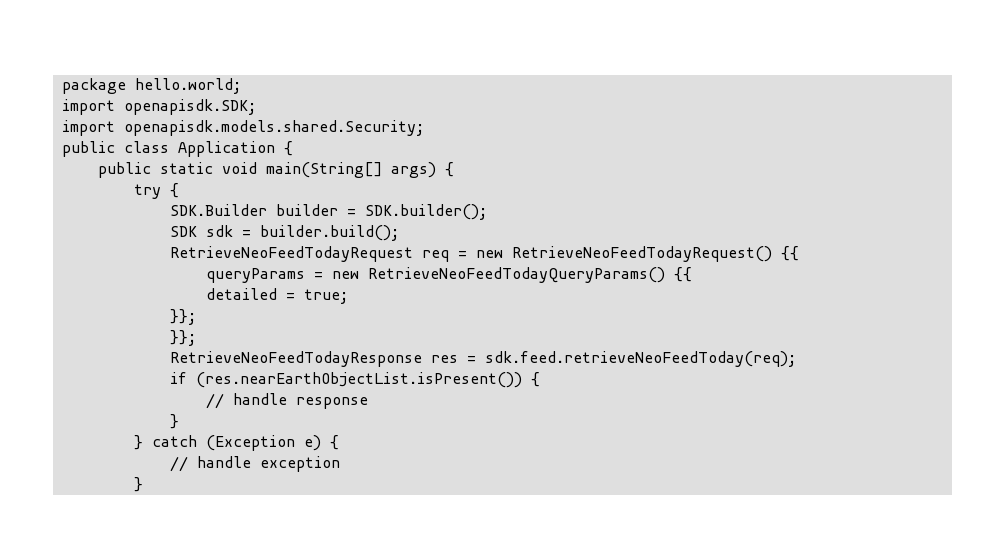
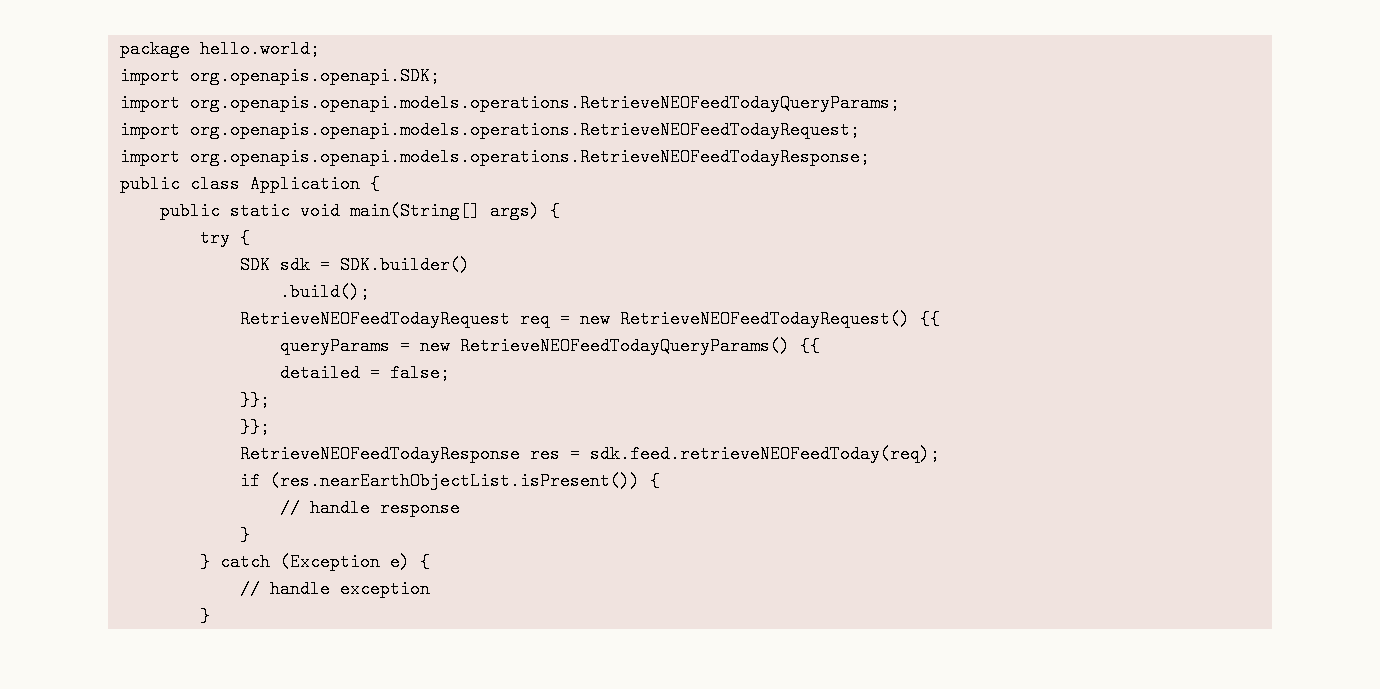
[124,99,257,115] [62,120,425,136] openapisdk.SDK; // import openapisdk.models.shared.Security; -> [190,67,440,85] [120,94,900,112] [120,121,860,139] [120,148,870,166] org.openapis.openapi.SDK; // import org.openapis.openapi.models.operations.RetrieveNEOFeedTodayQueryParams; // import org.openapis.openapi.models.operations.RetrieveNEOFeedTodayRequest; // import org.openapis.openapi.models.operations.RetrieveNEOFeedTodayResponse;
[170,204,488,220] // SDK.Builder builder = SDK.builder(); -> (250, 238) none
[260,225,400,241] [170,246,414,262] builder.build(); // RetrieveNeoFeedTodayRequest -> [340,256,470,274] [280,283,370,301] [240,310,510,328] SDK.builder() // .build(); // RetrieveNEOFeedTodayRequest
[512,246,773,262] RetrieveNeoFeedTodayRequest() -> [620,310,910,328] RetrieveNEOFeedTodayRequest()
[368,267,666,283] RetrieveNeoFeedTodayQueryParams() -> [460,337,790,355] RetrieveNEOFeedTodayQueryParams()
[304,289,349,304] true; -> [390,364,450,382] false;
[170,351,423,367] RetrieveNeoFeedTodayResponse -> [240,445,520,463] RetrieveNEOFeedTodayResponse
[485,351,797,367] sdk.feed.retrieveNeoFeedToday(req); -> [590,445,940,463] sdk.feed.retrieveNEOFeedToday(req);

